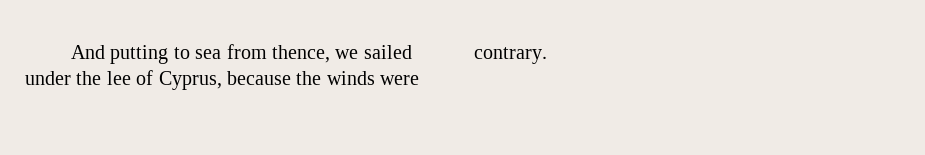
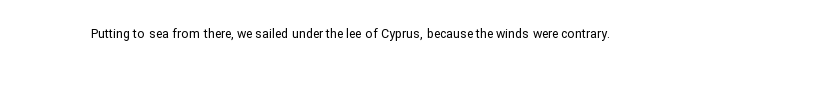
[71,45,169,64] And putting -> [91,29,131,41] Putting
[272,45,331,63] thence, -> [202,28,234,41] there,

